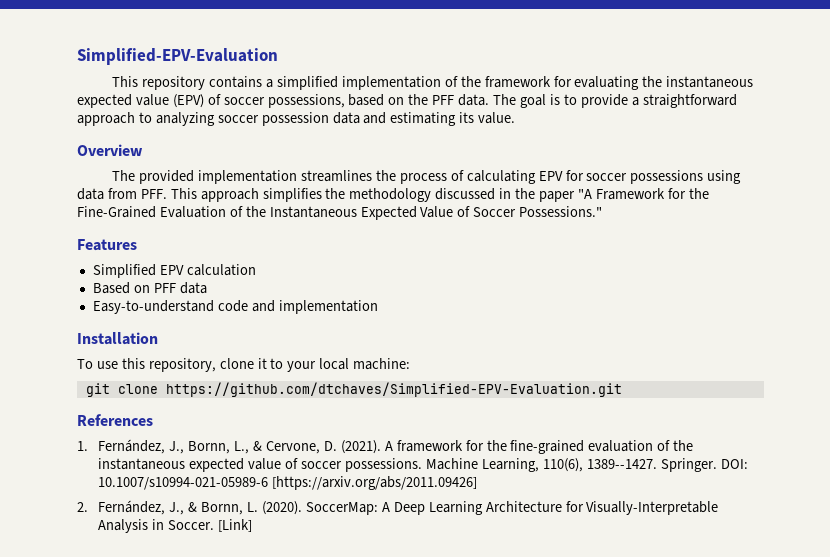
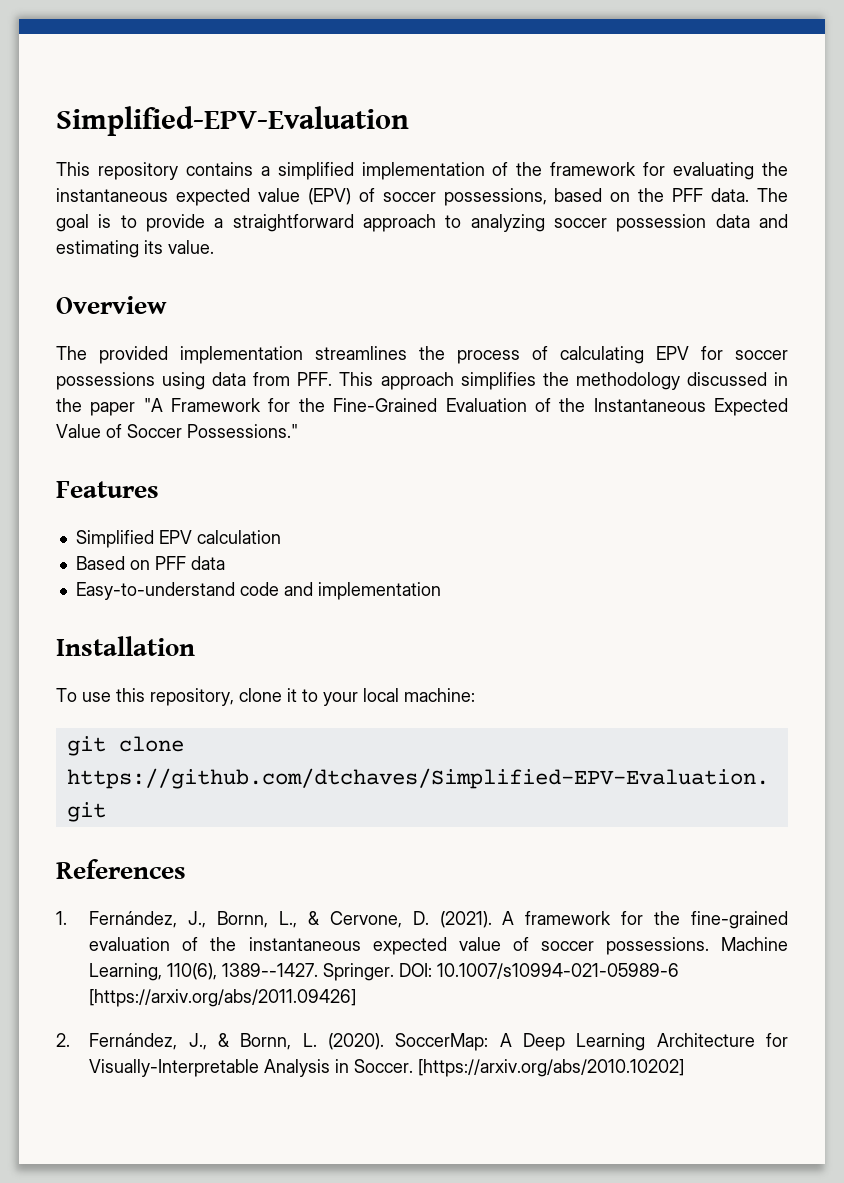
[218,519,253,532] [Link] -> [418,1059,685,1077] [https://arxiv.org/abs/2010.10202]

